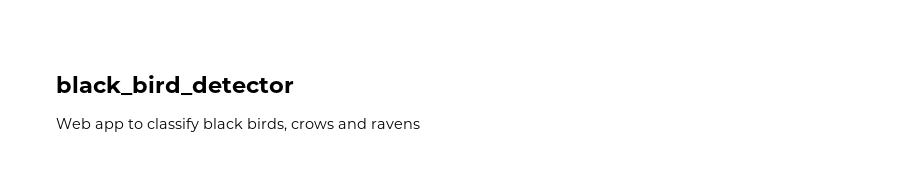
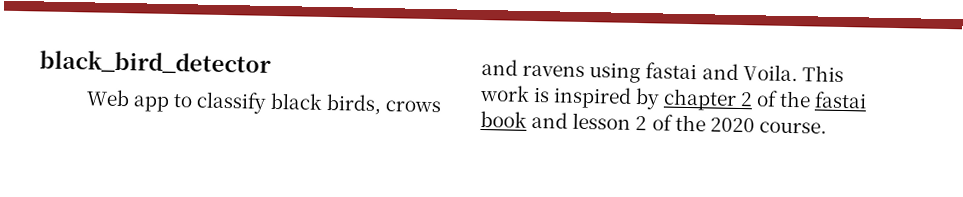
(420, 125) none -> [589,62,844,84] [479,84,868,111] [480,110,827,134] using fastai and Voila. This work is inspired by chapter 2 of the fastai book and lesson 2 of the 2020 course.

